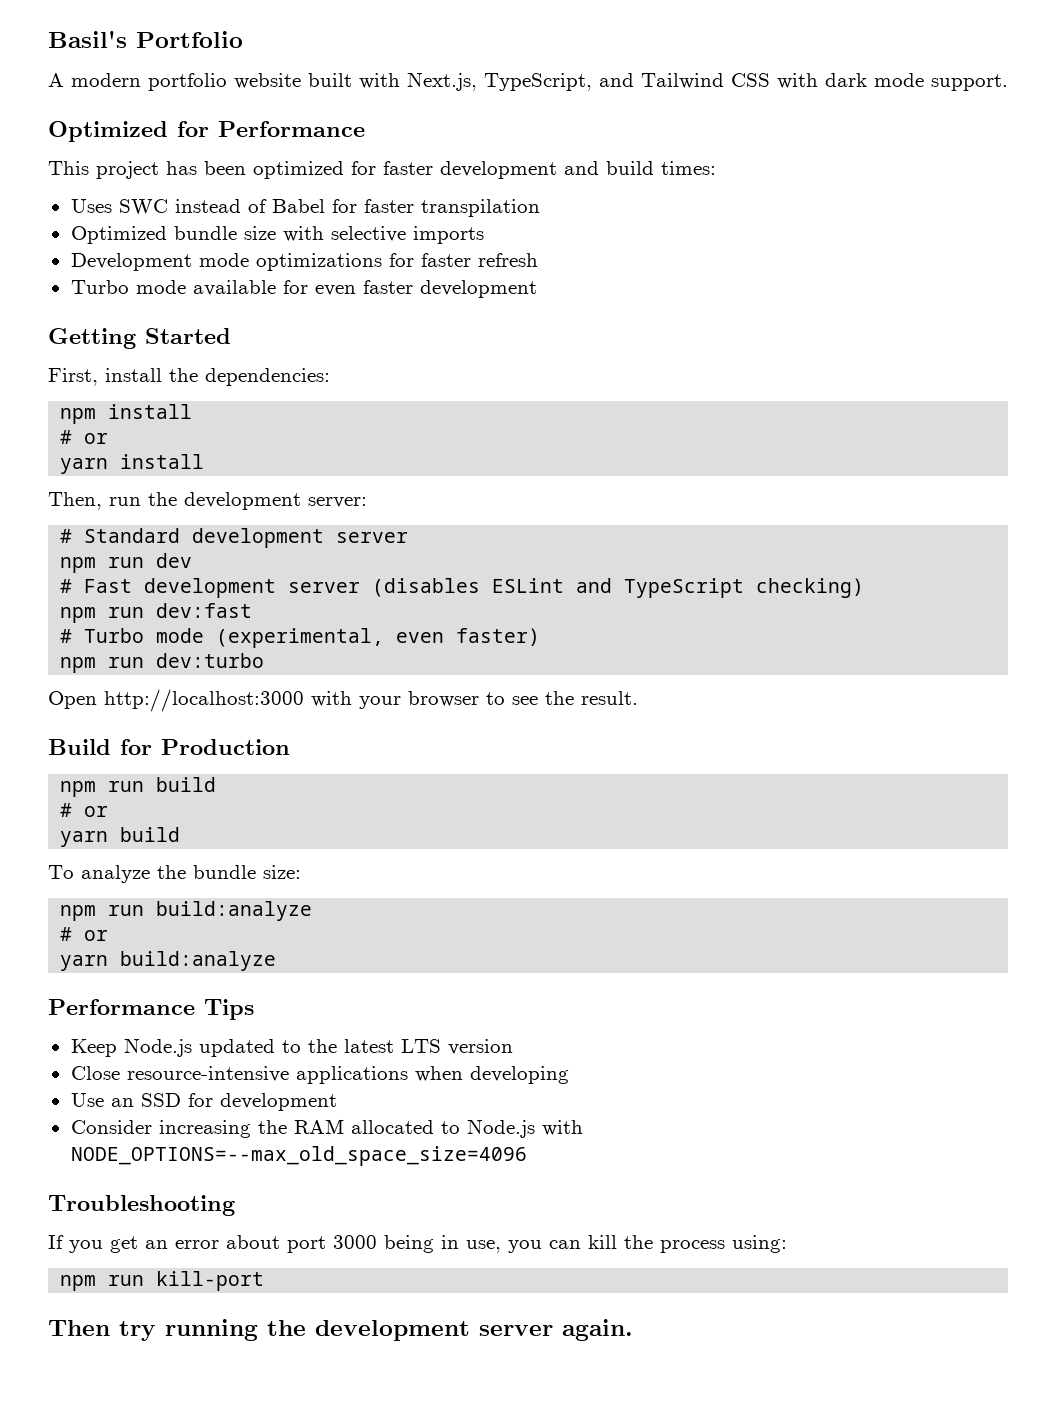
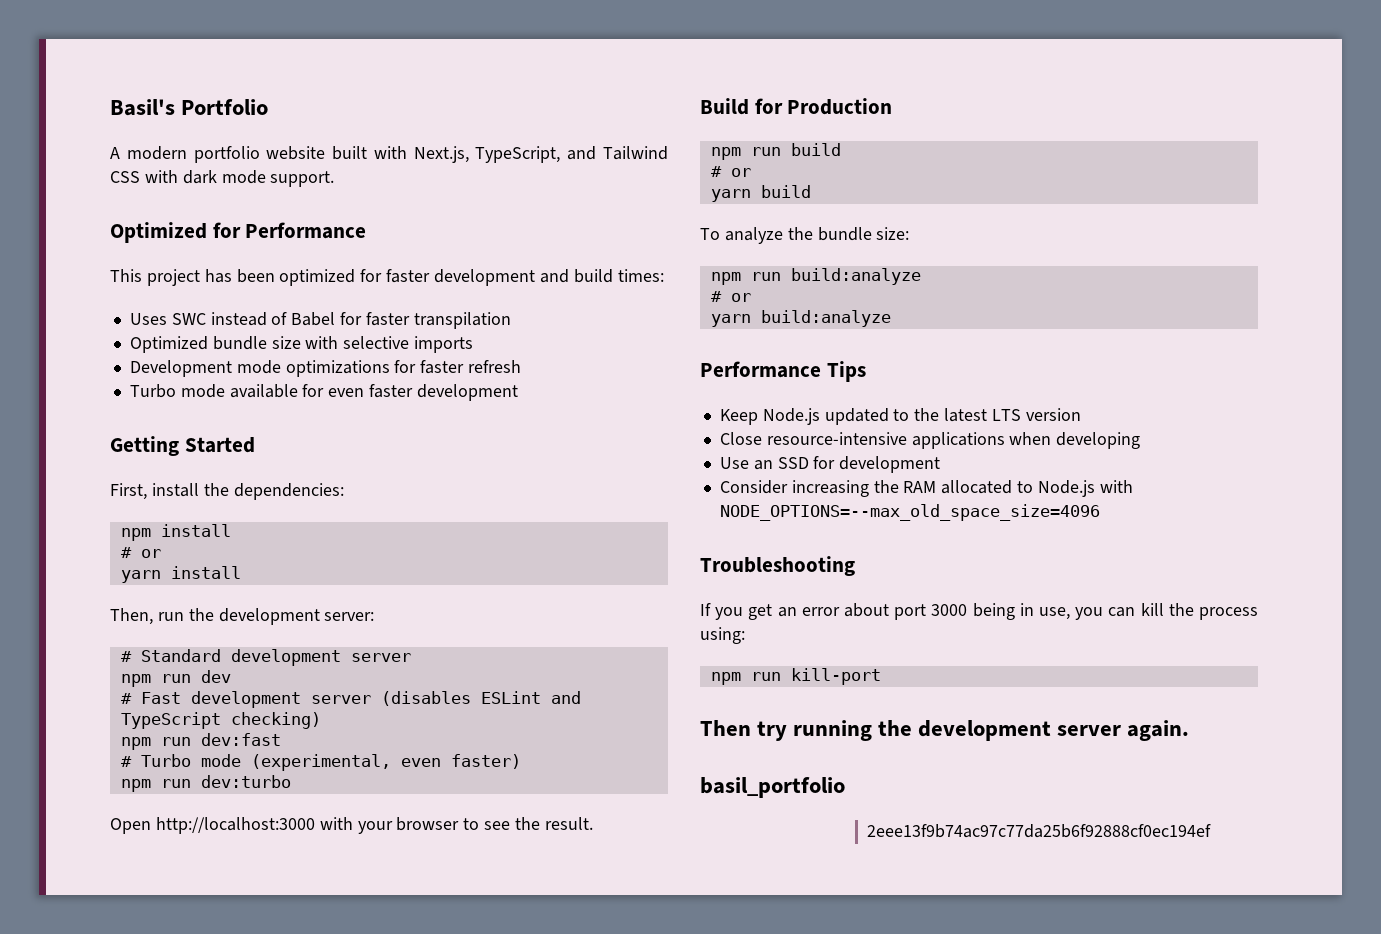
(633, 1330) none -> [700,777,845,798] [867,824,1212,838] // basil_portfolio // 2eee13f9b74ac97c77da25b6f92888cf0ec194ef

